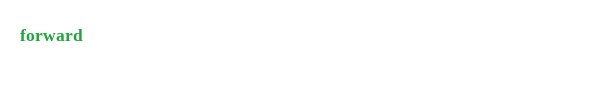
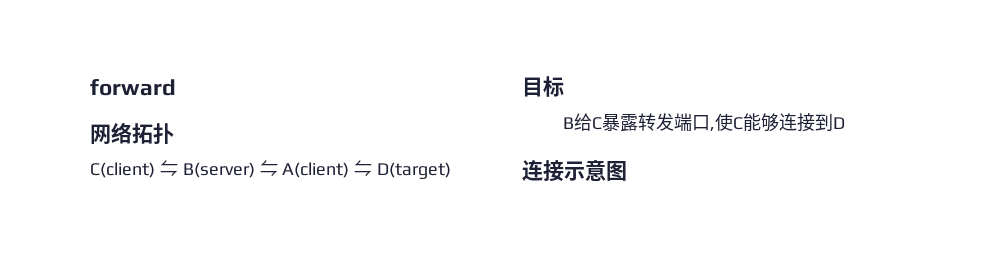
(83, 35) none -> [90,122,174,145] [90,160,452,179] [522,76,564,97] [563,113,846,132] [522,160,627,182] // 网络拓扑 // C(client) ⇋ B(server) ⇋ A(client) ⇋ D(target) // 目标 // B给C暴露转发端口,使C能够连接到D // 连接示意图

